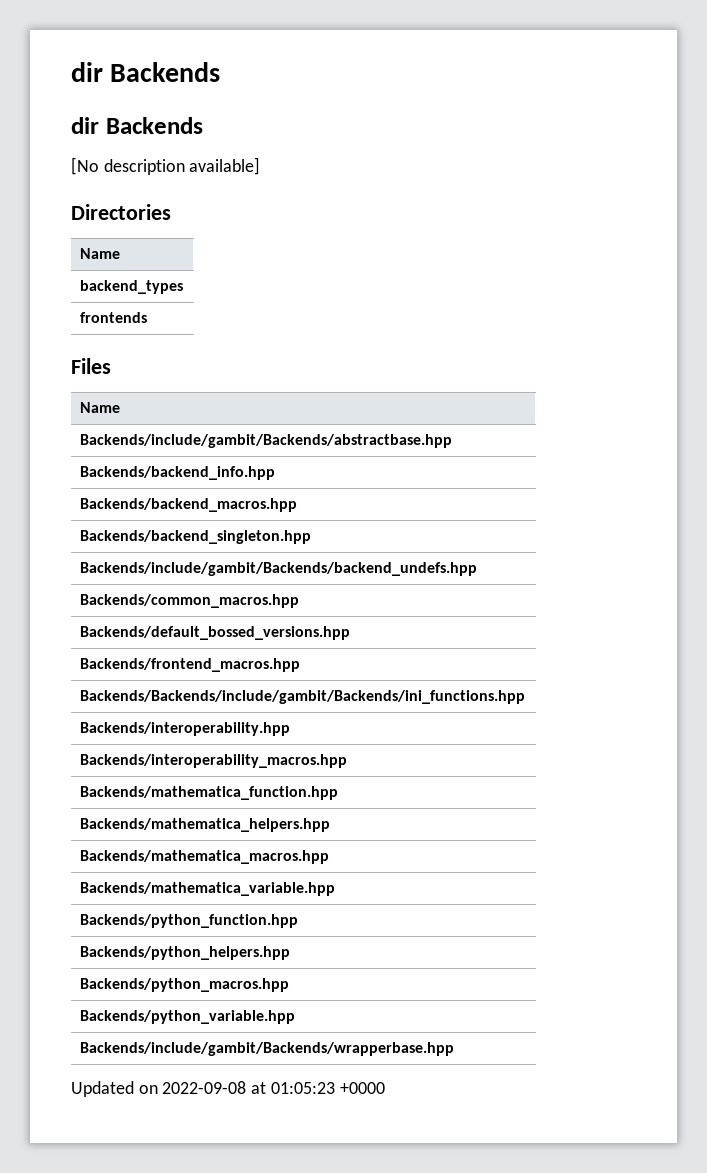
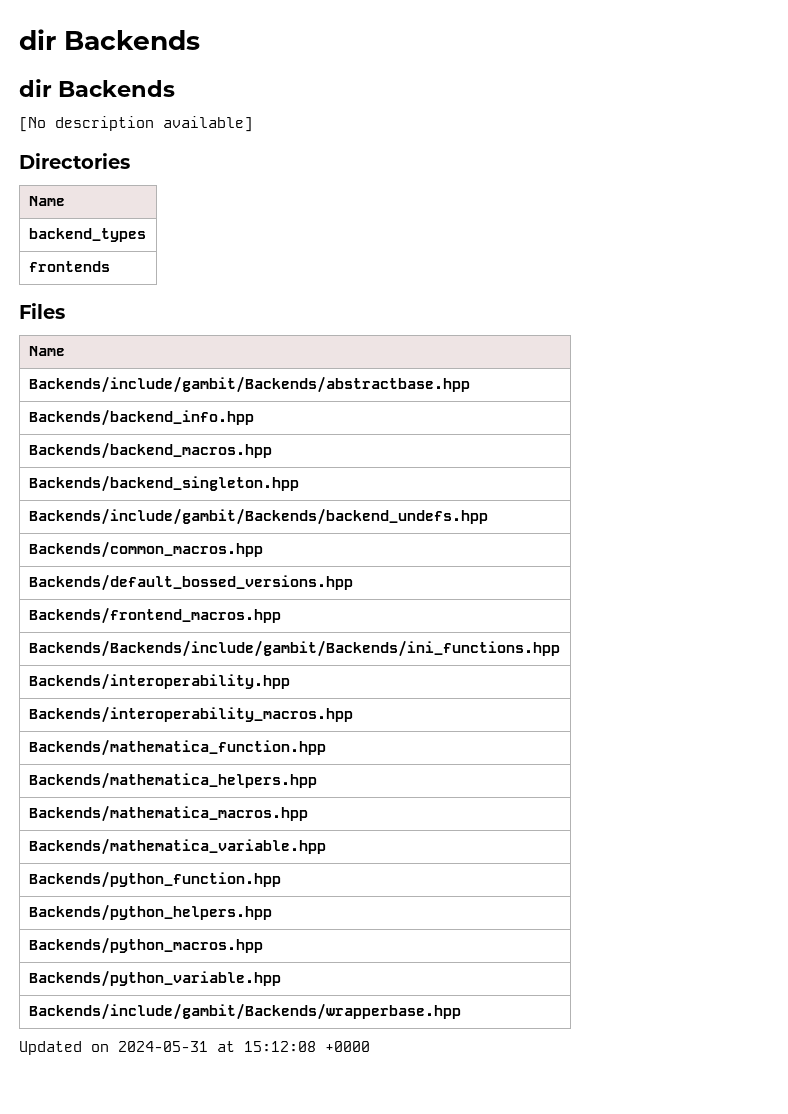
[162,1081,335,1094] 2022-09-08 at 01:05:23 -> [118,1041,316,1052] 2024-05-31 at 15:12:08

